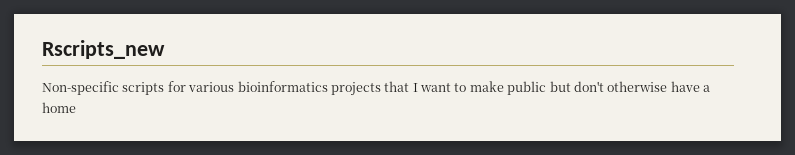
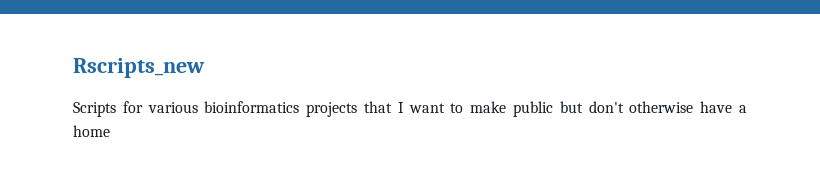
[42,81,165,95] Non-specific scripts -> [73,102,116,117] Scripts

